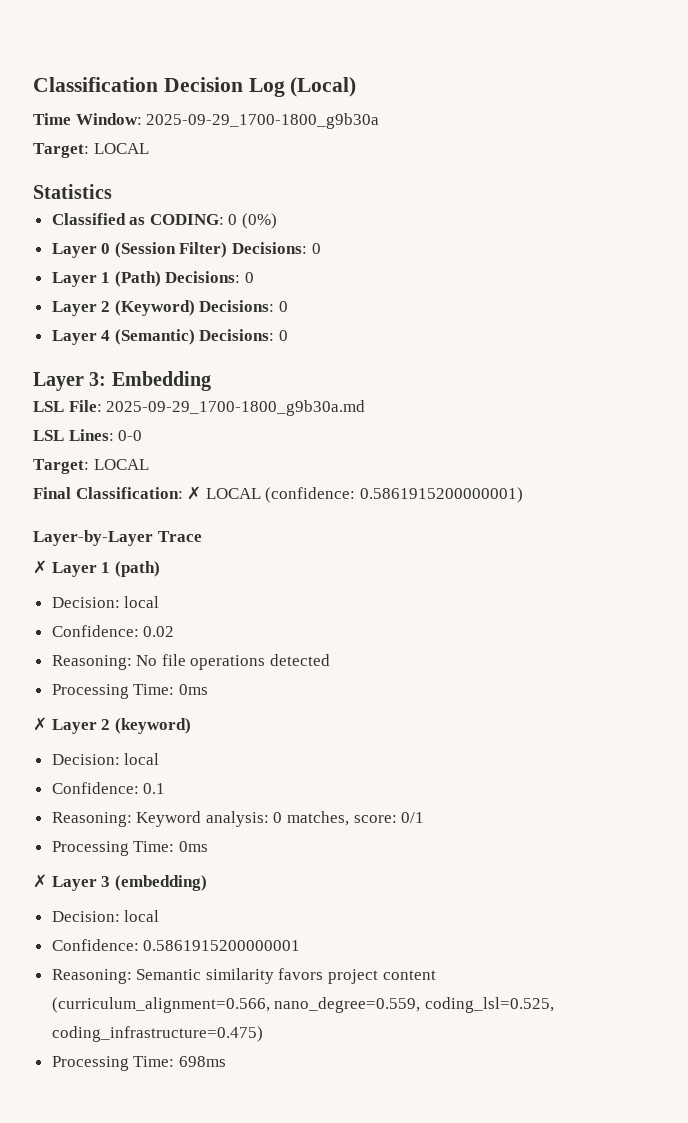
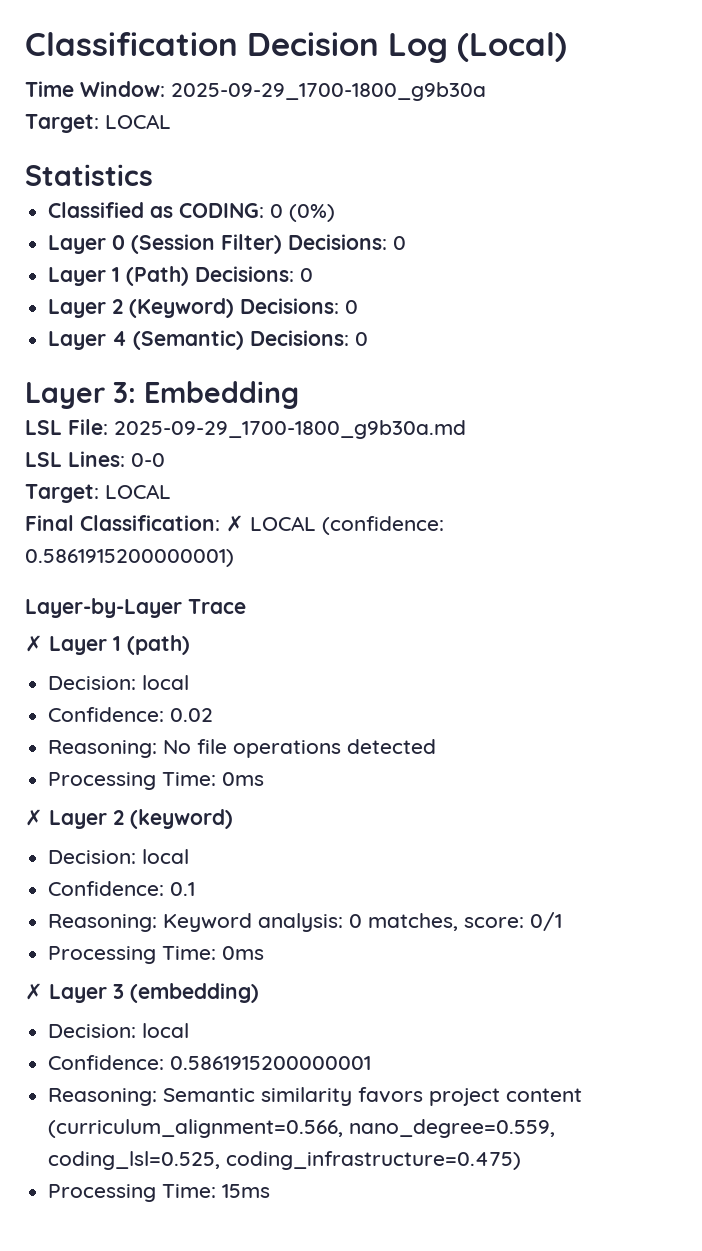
[178,1056,226,1067] 698ms -> [222,1184,271,1198] 15ms

